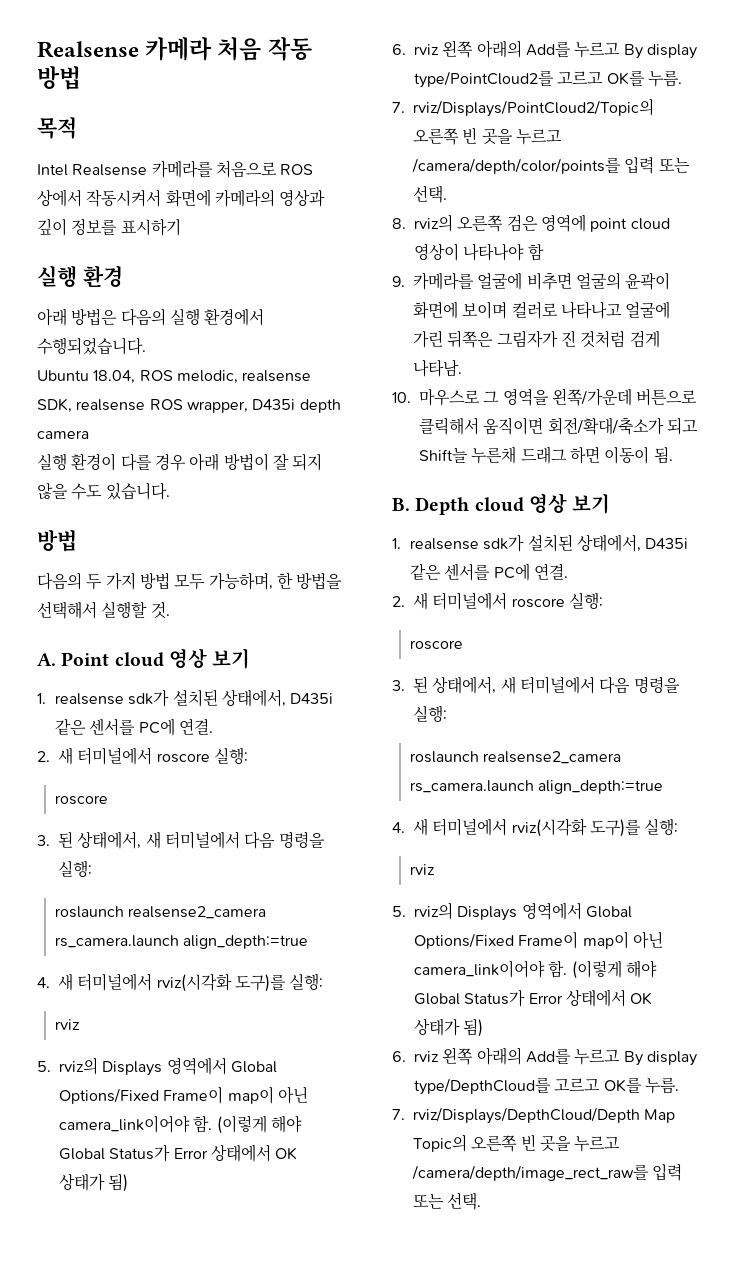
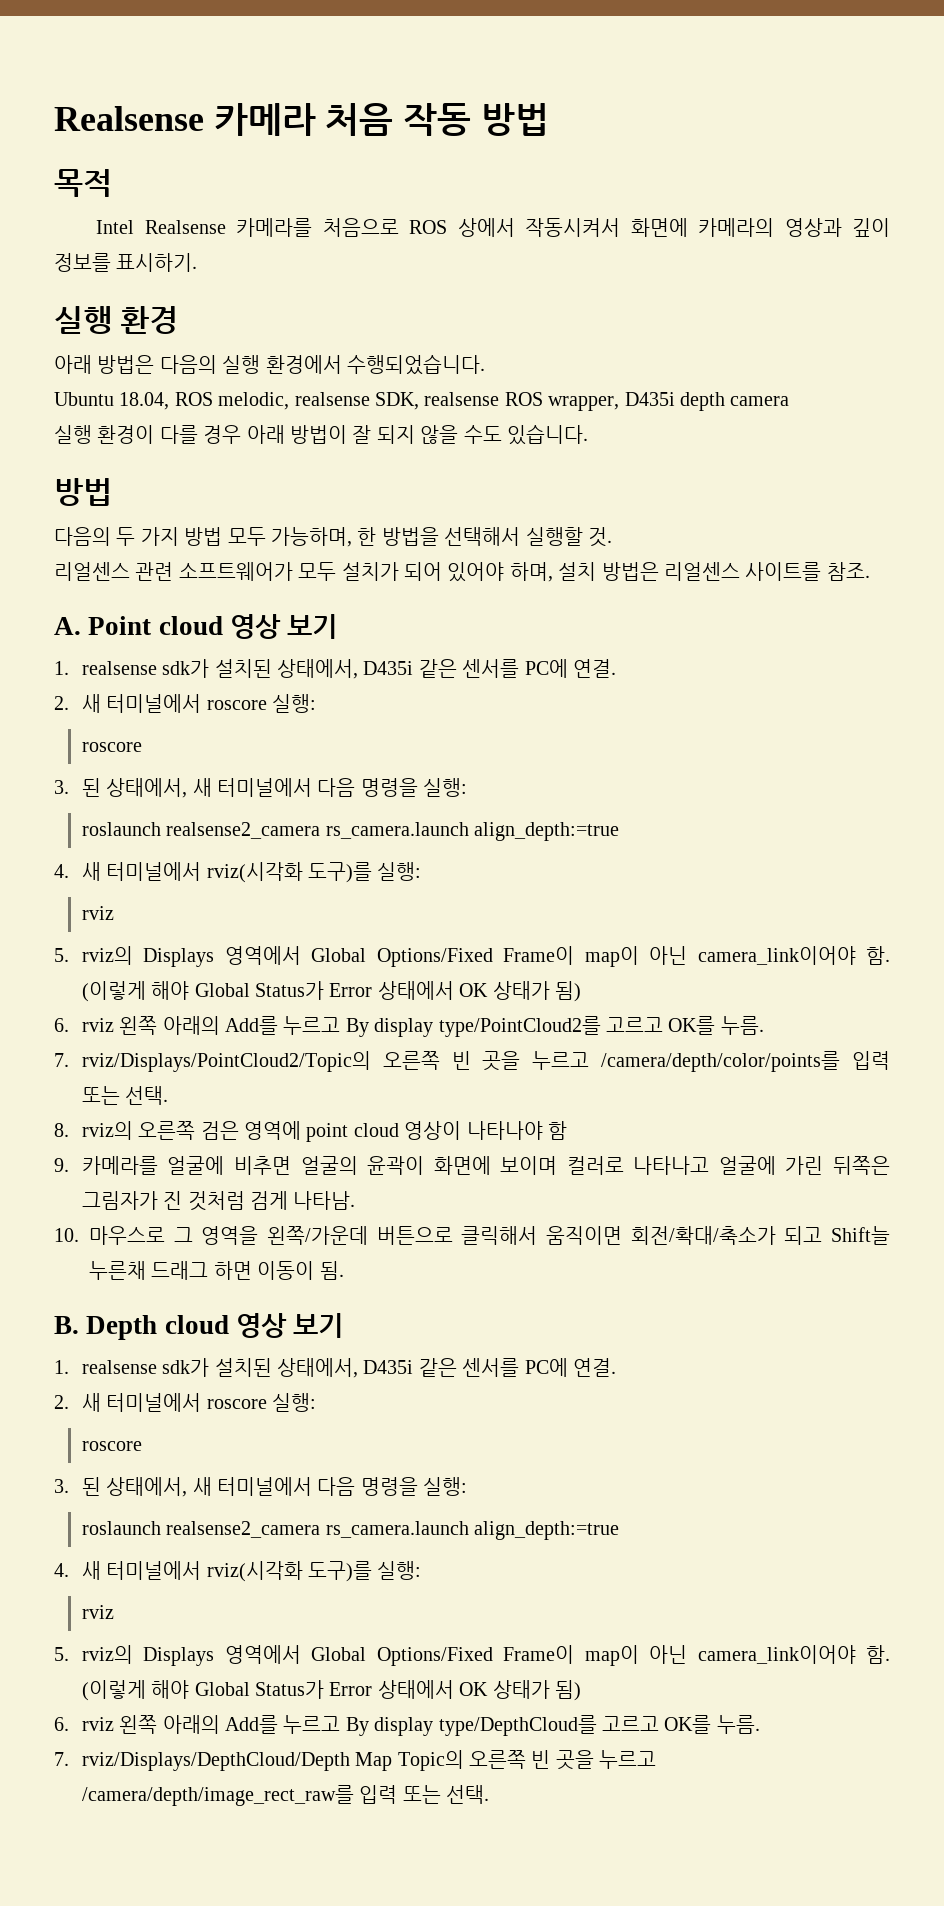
[120,218,181,236] 표시하기 -> [116,253,198,272] 표시하기.
(170, 610) none -> [54,562,870,582] // 리얼센스 관련 소프트웨어가 모두 설치가 되어 있어야 하며, 설치 방법은 리얼센스 사이트를 참조.

